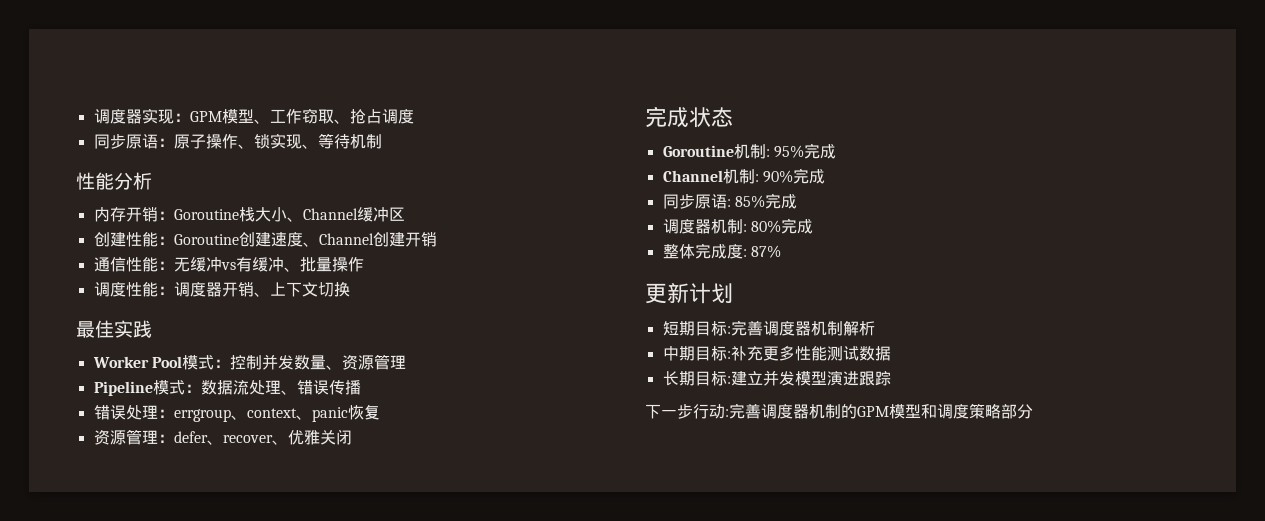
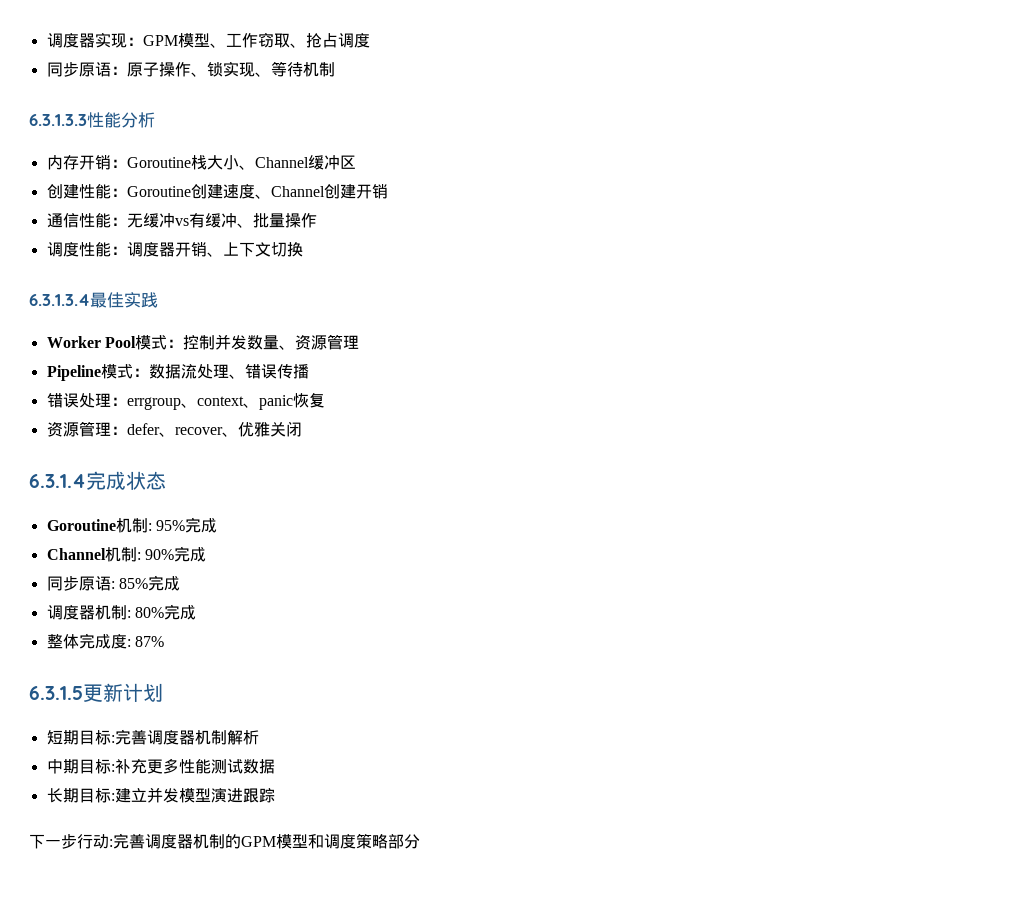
(382, 141) none -> [29,114,87,126] 6.3.1.3.3
(350, 289) none -> [29,294,90,306] 6.3.1.3.4
(352, 437) none -> [29,474,86,488] 6.3.1.4
(781, 251) none -> [29,686,83,700] 6.3.1.5

